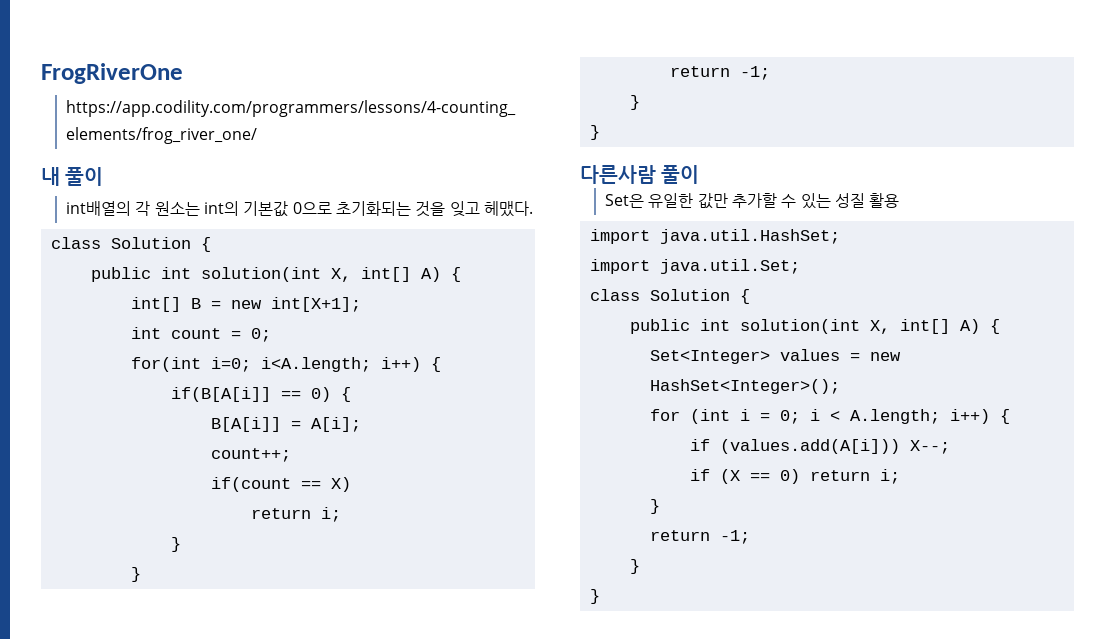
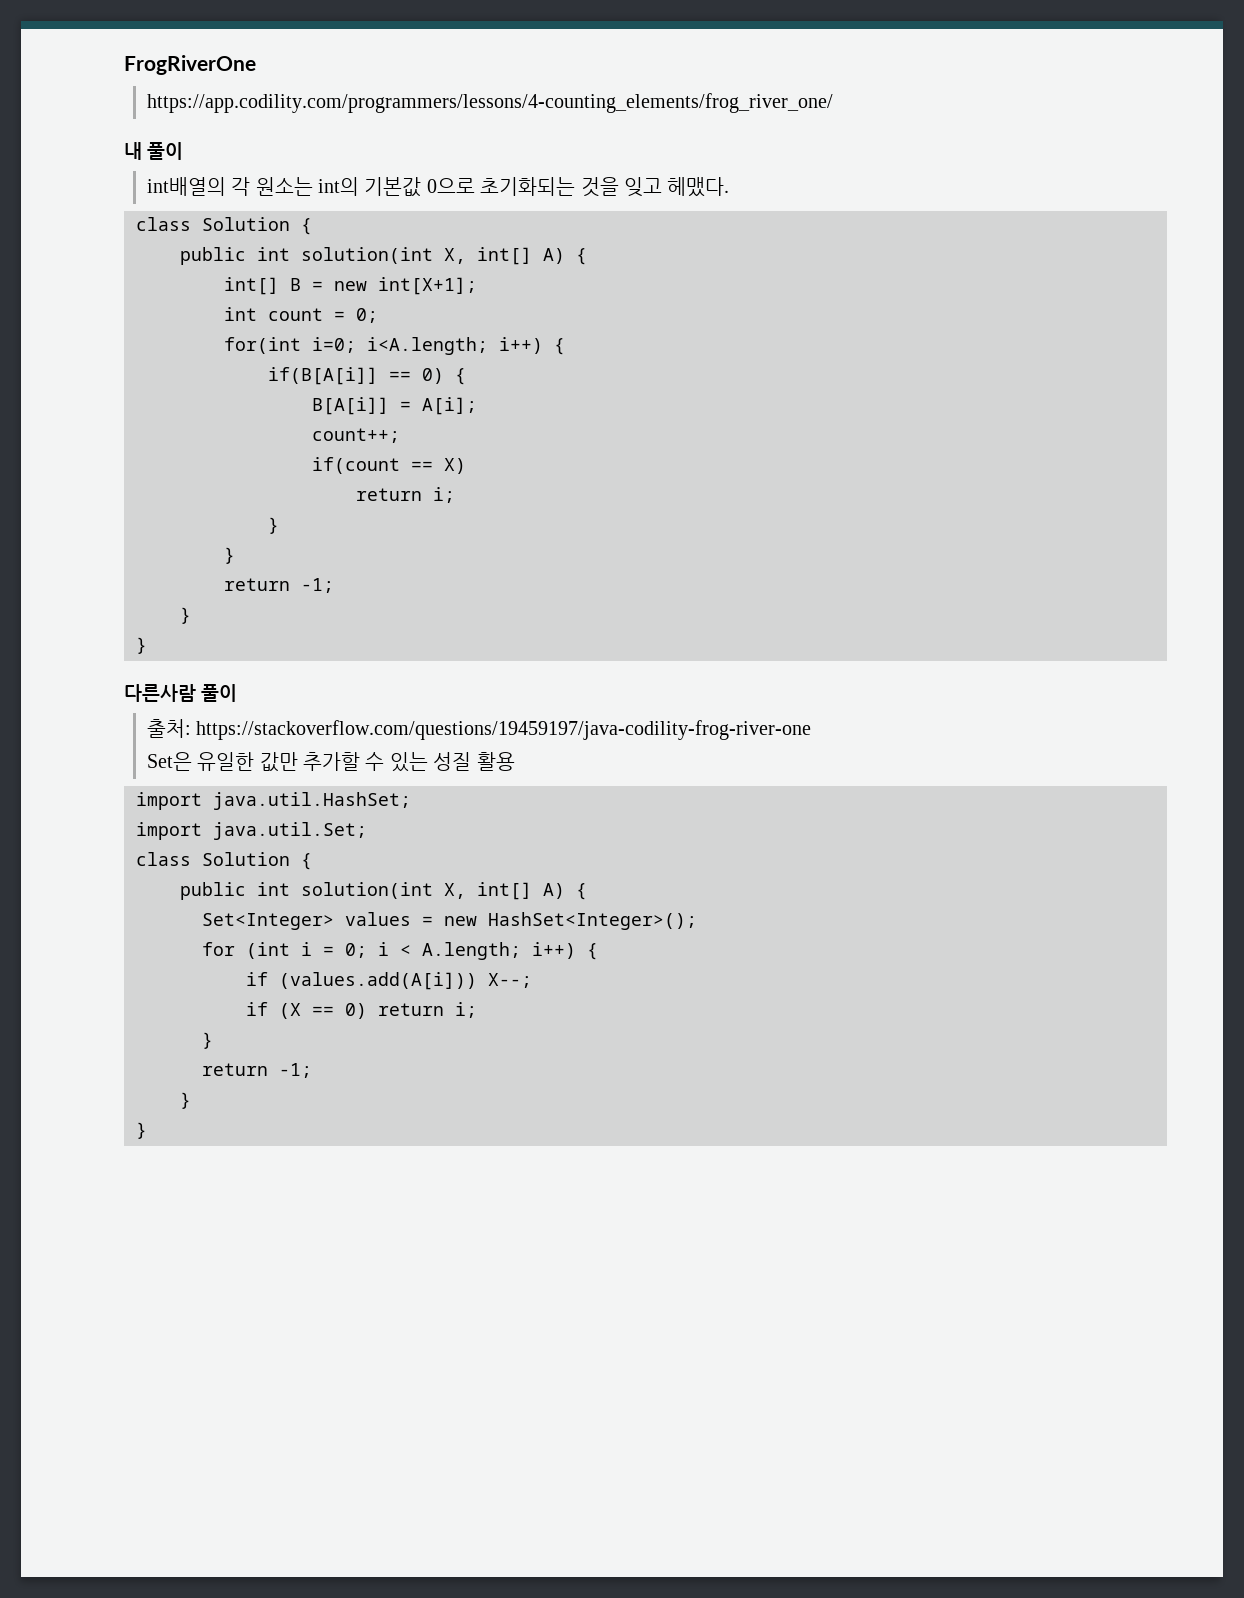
(700, 174) none -> [146,719,812,740] // 출처: https://stackoverflow.com/questions/19459197/java-codility-frog-river-one

